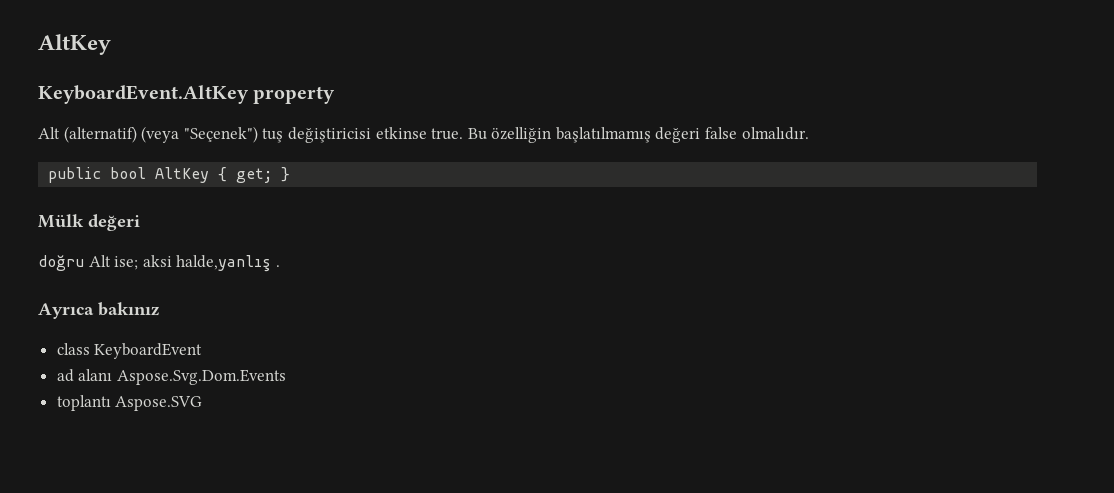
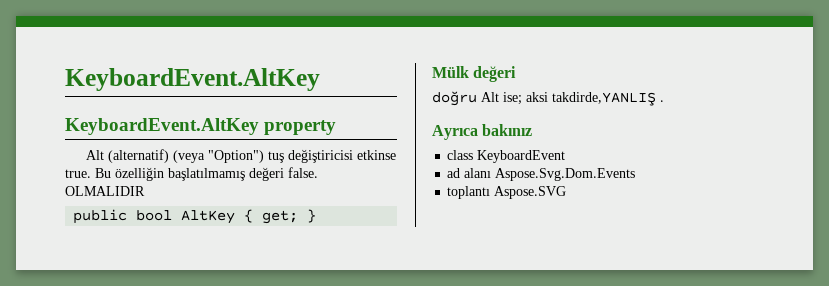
[38,34,111,55] AltKey -> [65,68,320,91] KeyboardEvent.AltKey
[183,126,258,143] "Seçenek") -> [207,150,264,163] "Option")
[705,127,809,140] false olmalıdır. -> [288,167,318,178] [65,186,145,196] false. OLMALIDIR
[176,255,272,272] halde,yanlış -> [552,92,656,106] takdirde,YANLIŞ

